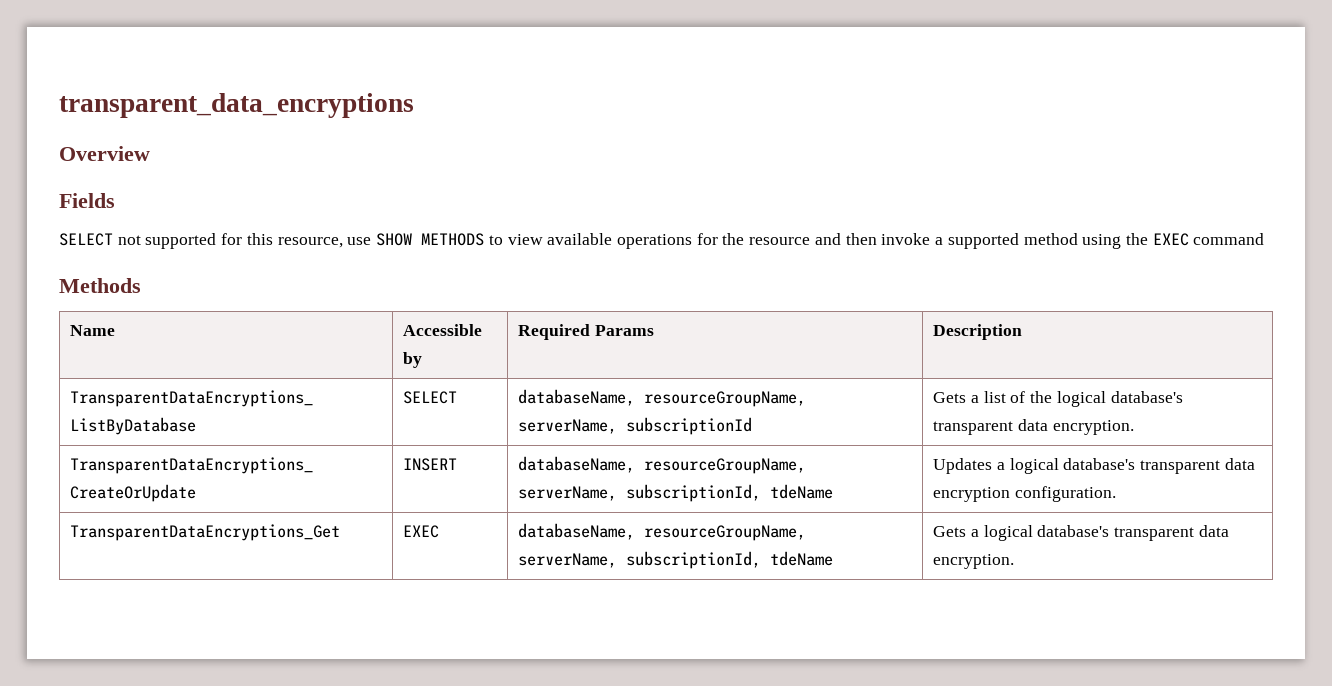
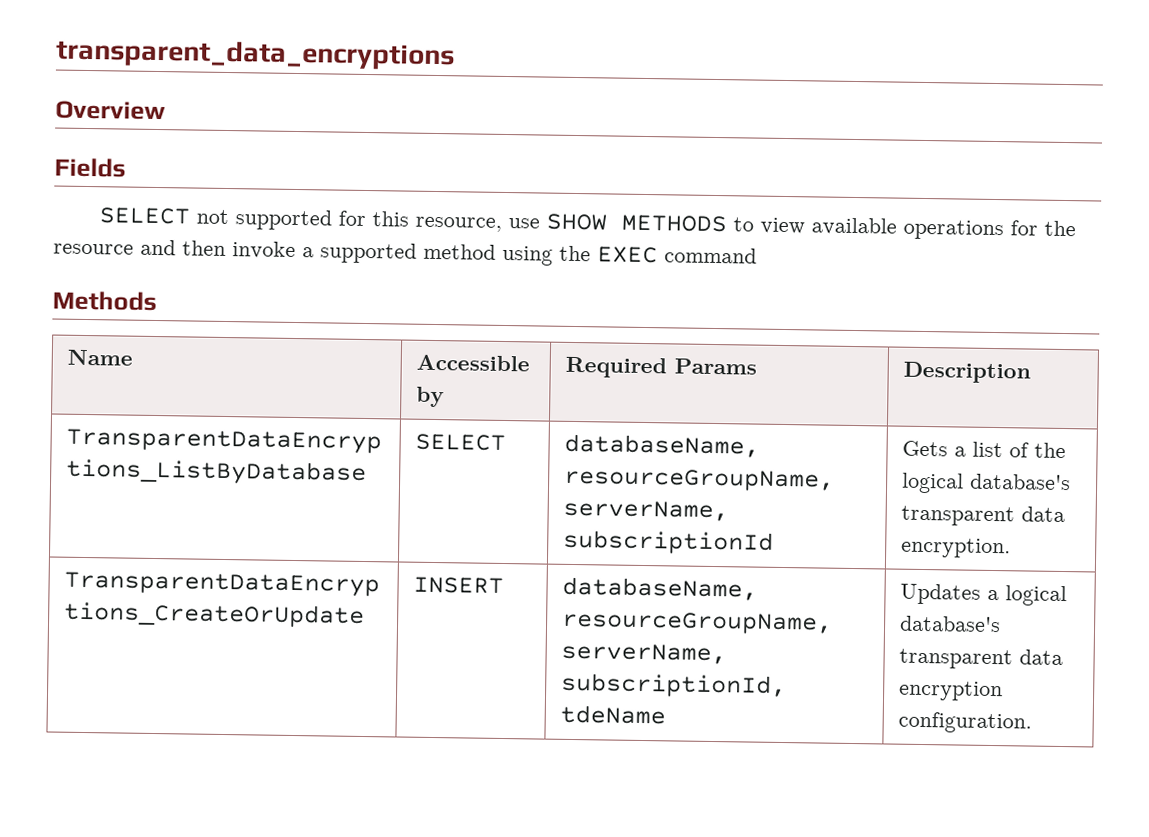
[70,524,341,541] [403,525,440,538] [518,523,807,541] [518,551,834,569] [933,525,1229,541] [933,554,1015,569] // TransparentDataEncryptions_Get | EXEC | databaseName, resourceGroupName, serverName, subscriptionId, tdeName | Gets a logical database's transparent data encryption. -> (1033, 722) none

